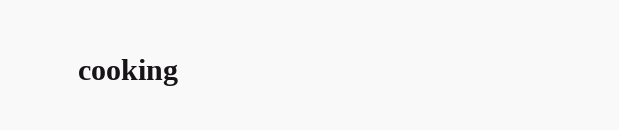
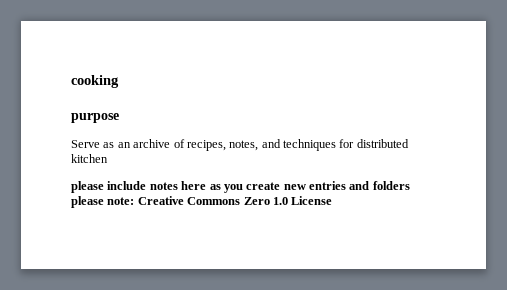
(178, 72) none -> [71,113,119,123] [71,139,409,151] [71,154,108,163] [71,181,410,193] [71,196,333,208] // purpose // Serve as an archive of recipes, notes, and techniques for distributed kitchen // please include notes here as you create new entries and folders please note: Creative Commons Zero 1.0 License

